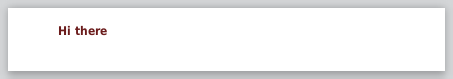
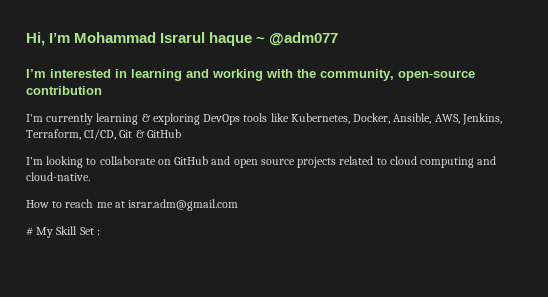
[58,25,107,36] Hi there -> [26,32,339,46] [26,69,475,81] [26,86,102,95] [26,113,502,125] [26,129,181,140] [26,156,497,168] [26,172,90,181] [26,199,239,211] [26,226,100,238] Hi, I’m Mohammad Israrul haque ~ @adm077 // I’m interested in learning and working with the community, open-source contribution // I'm currently learning & exploring DevOps tools like Kubernetes, Docker, Ansible, AWS, Jenkins, Terraform, CI/CD, Git & GitHub // I’m looking to collaborate on GitHub and open source projects related to cloud computing and cloud-native. // How to reach me at israr.adm@gmail.com // # My Skill Set :

